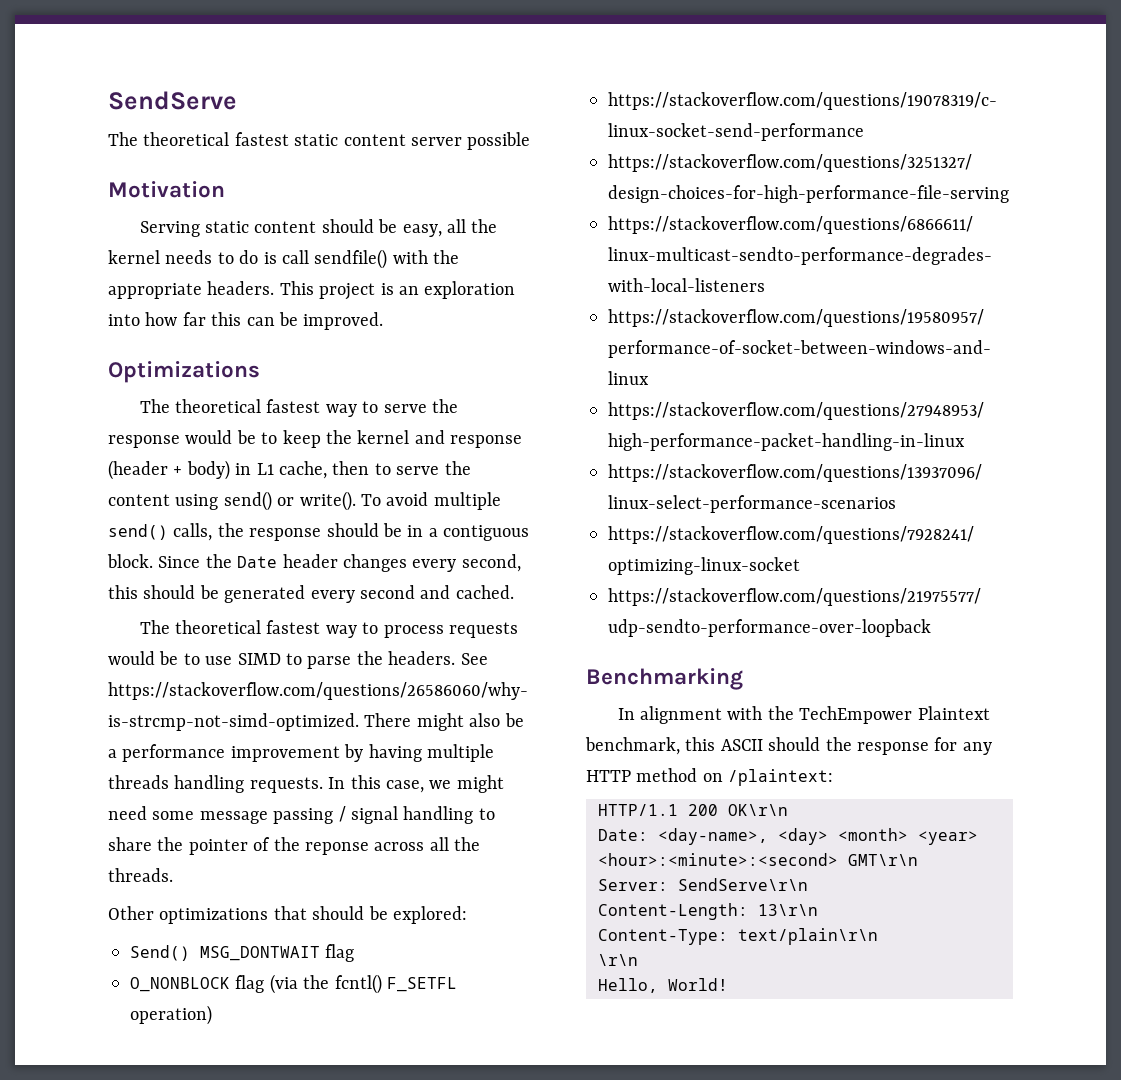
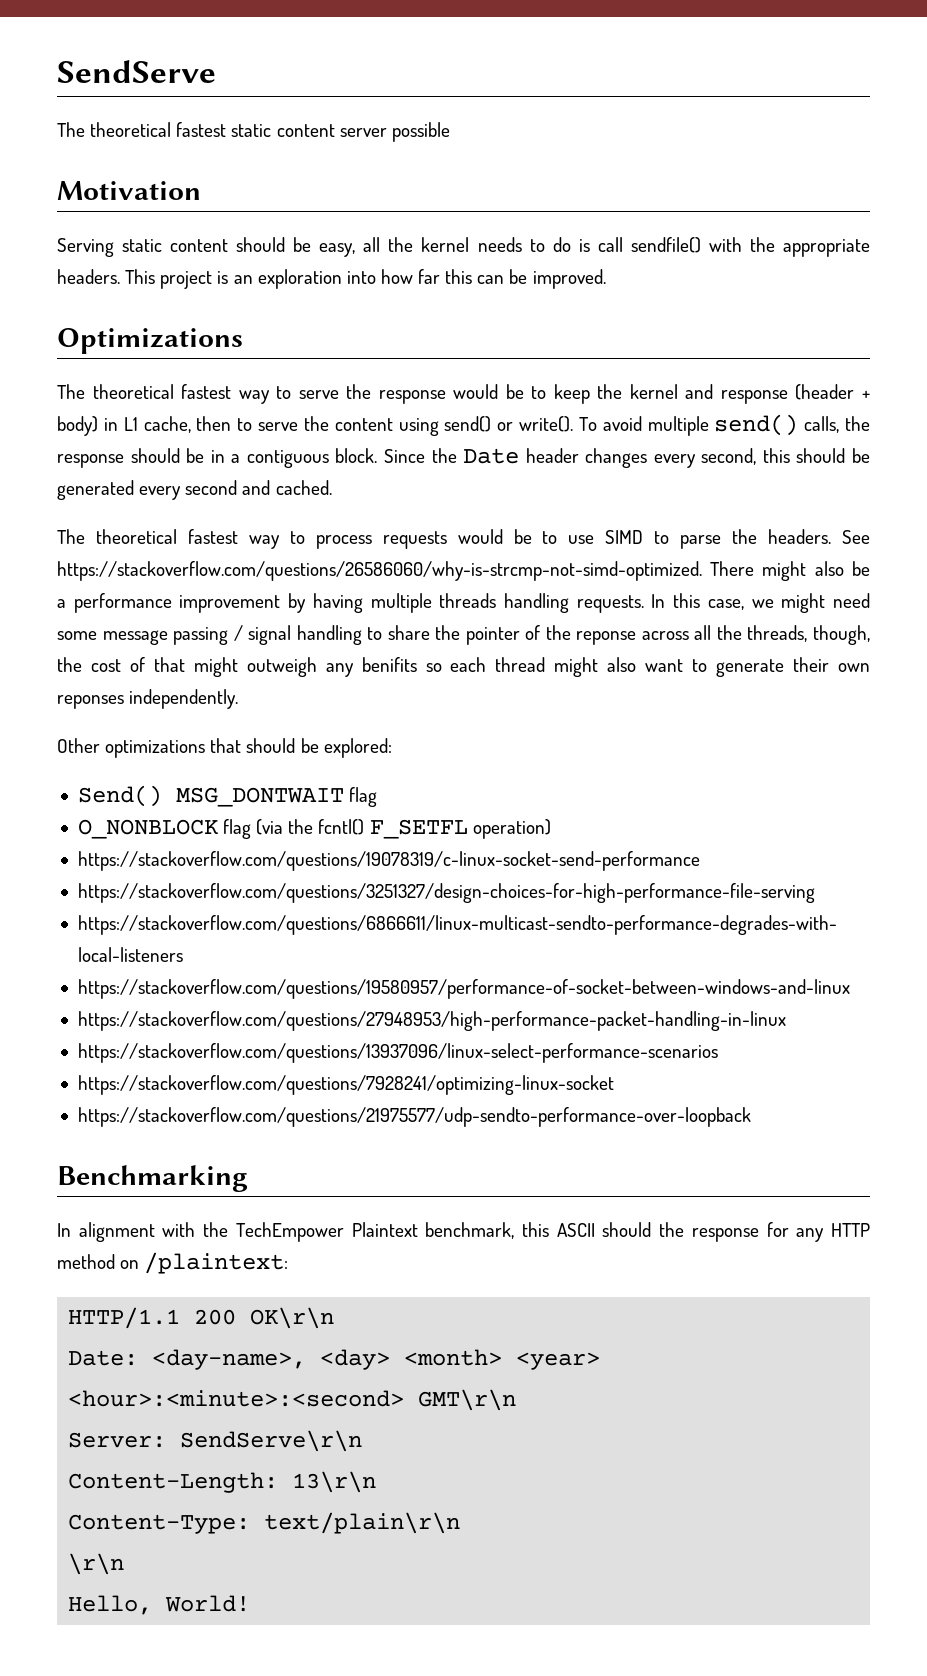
[108,868,173,882] threads. -> [747,625,870,645] [57,657,871,677] [57,689,239,709] threads, though, the cost of that might outweigh any benifits so each thread might also want to generate their own reponses independently.

